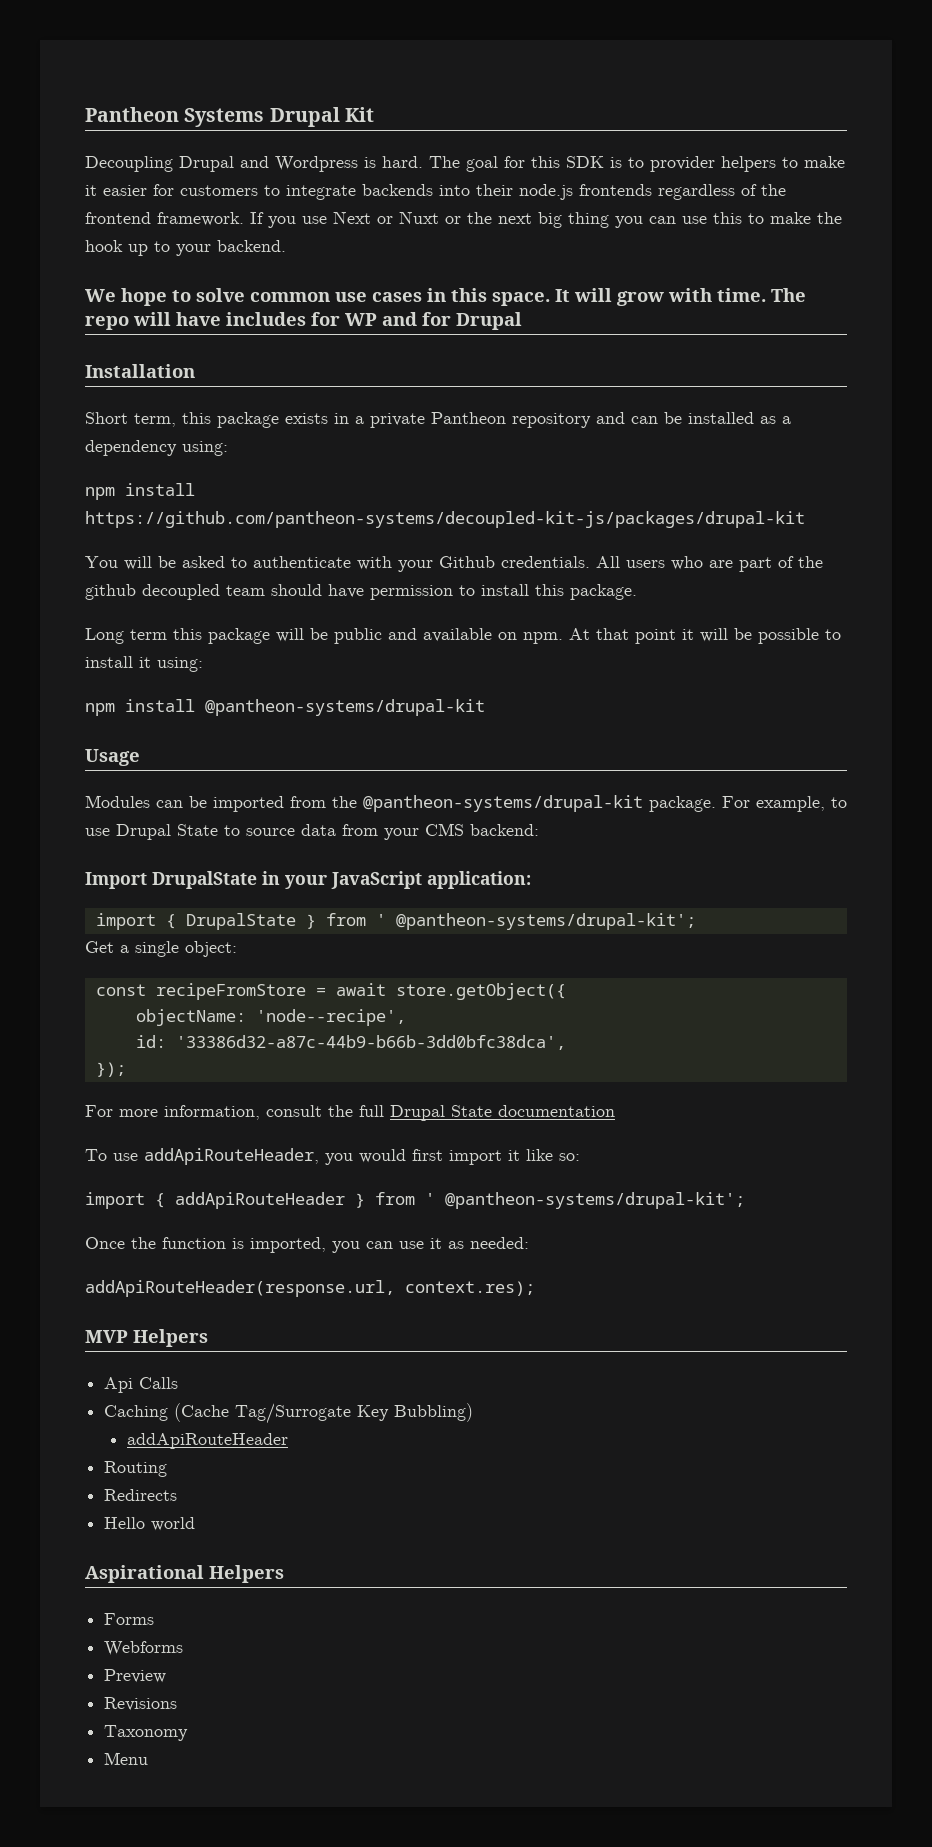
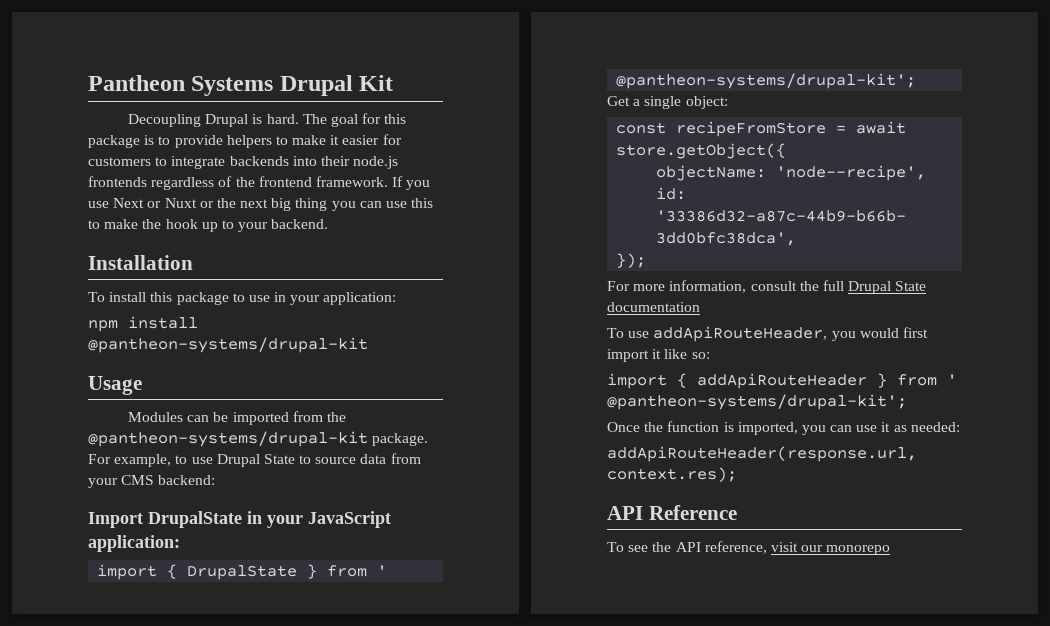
[240,156,358,172] and Wordpress -> (249, 120) none
[566,156,604,168] SDK -> [88,135,140,148] package
[650,156,715,172] provider -> [174,135,223,148] provide
[85,288,806,306] [85,312,522,330] [85,364,195,378] [85,412,791,428] [85,440,228,456] [85,483,195,500] [85,511,805,528] [85,556,823,572] [85,584,637,600] [85,628,841,644] [85,656,203,672] We hope to solve common use cases in this space. It will grow with time. The repo will have includes for WP and for Drupal // Installation // Short term, this package exists in a private Pantheon repository and can be installed as a dependency using: // npm install https://github.com/pantheon-systems/decoupled-kit-js/packages/drupal-kit // You will be asked to authenticate with your Github credentials. All users who are part of the github decoupled team should have permission to install this package. // Long term this package will be public and available on npm. At that point it will be possible to install it using: -> [88,255,193,270] [88,292,397,305] Installation // To install this package to use in your application:
[85,1329,208,1347] [104,1377,179,1393] [104,1403,474,1424] [126,1433,288,1449] [104,1461,168,1477] [104,1489,178,1501] [104,1517,196,1531] [85,1565,284,1583] [104,1613,155,1625] [104,1641,184,1656] [104,1669,167,1683] [104,1697,178,1711] [104,1725,189,1741] [104,1752,149,1765] MVP Helpers // Api Calls // Caching (Cache Tag/Surrogate Key Bubbling) // addApiRouteHeader // Routing // Redirects // Hello world // Aspirational Helpers // Forms // Webforms // Preview // Revisions // Taxonomy // Menu -> [607,505,737,520] [607,541,891,555] API Reference // To see the API reference, visit our monorepo

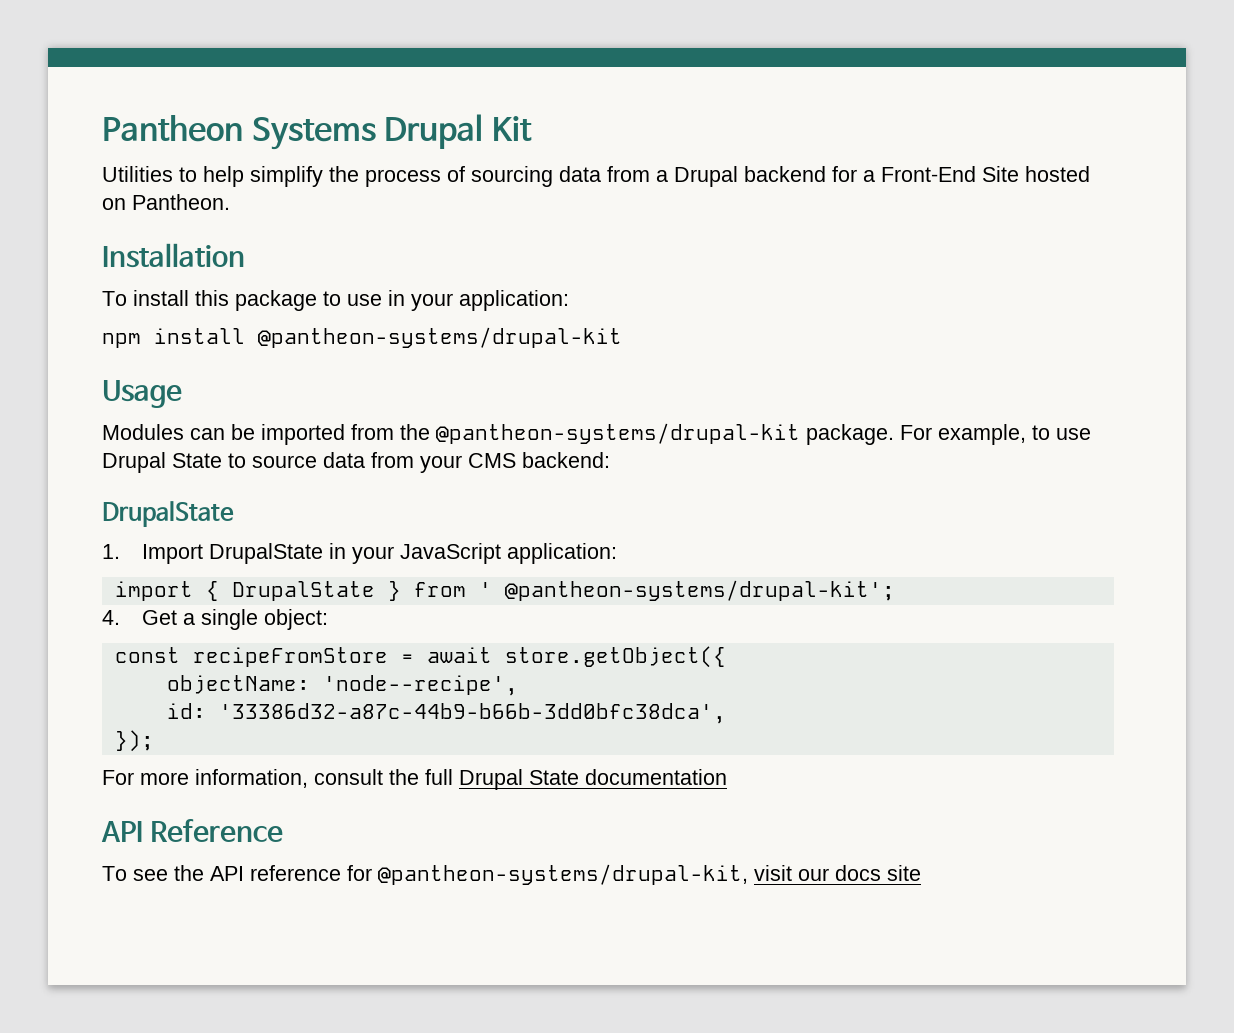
[127,113,407,127] [88,134,402,148] [88,156,399,169] [88,176,431,190] [88,198,434,211] [88,219,329,232] Decoupling Drupal is hard. The goal for this package is to provide helpers to make it easier for customers to integrate backends into their node.js frontends regardless of the frontend framework. If you use Next or Nuxt or the next big thing you can use this to make the hook up to your backend. -> [102,166,1090,187] [102,194,230,210] Utilities to help simplify the process of sourcing data from a Drupal backend for a Front-End Site hosted on Pantheon.
(216, 480) none -> [102,501,234,527] [102,544,120,559] DrupalState // 1.
(917, 81) none -> [102,610,120,625] 4.
[607,326,928,342] [607,349,710,362] [607,373,957,389] [607,394,907,410] [607,421,960,435] [607,446,917,462] [607,467,737,482] // To use addApiRouteHeader, you would first import it like so: // import { addApiRouteHeader } from ' @pantheon-systems/drupal-kit'; // Once the function is imported, you can use it as needed: // addApiRouteHeader(response.url, context.res); -> (727, 777) none
[704,541,891,555] reference, visit our monorepo -> [250,864,921,885] reference for @pantheon-systems/drupal-kit, visit our docs site

